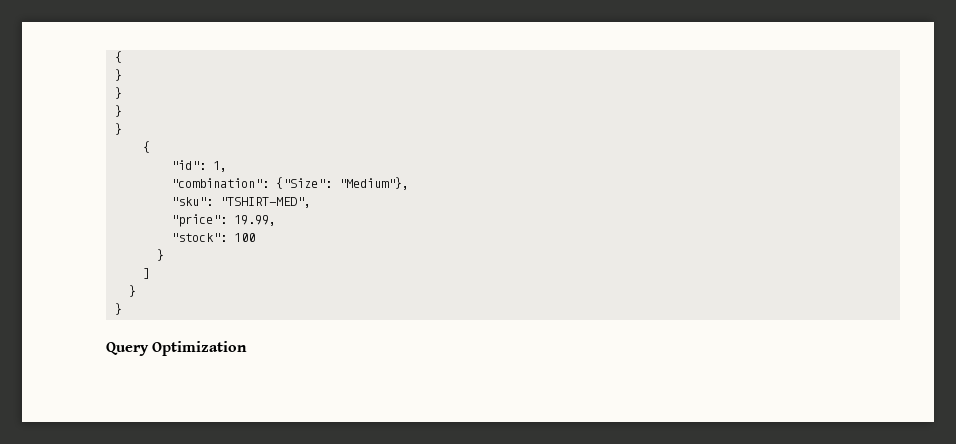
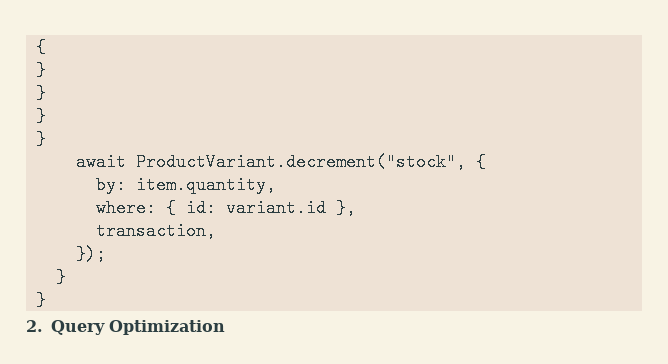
[143,141,151,153] [171,160,228,172] [171,177,410,190] [171,197,312,208] [171,214,277,227] [171,233,256,242] [157,249,165,261] [143,268,151,279] [129,285,137,297] [115,303,123,315] { // "id": 1, // "combination": {"Size": "Medium"}, // "sku": "TSHIRT-MED", // "price": 19.99, // "stock": 100 // } // ] // } // } // -> [75,153,486,171] [95,176,276,194] [95,199,356,217] [95,222,216,240] [75,245,106,263] [55,268,66,286] [35,291,46,309] [26,320,43,332] await ProductVariant.decrement("stock", { // by: item.quantity, // where: { id: variant.id }, // transaction, // }); // } // } // 2.

